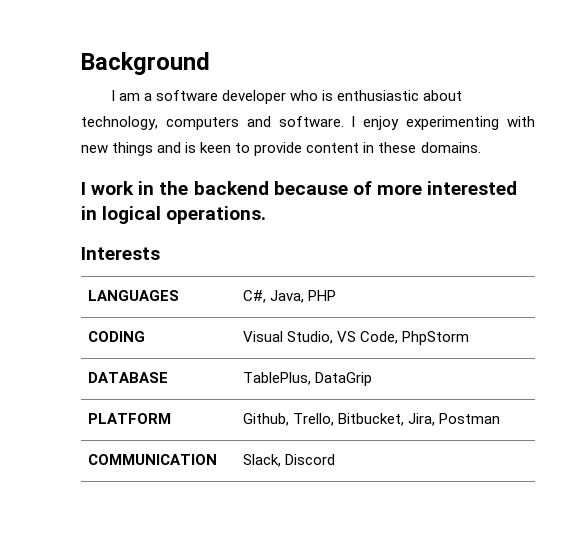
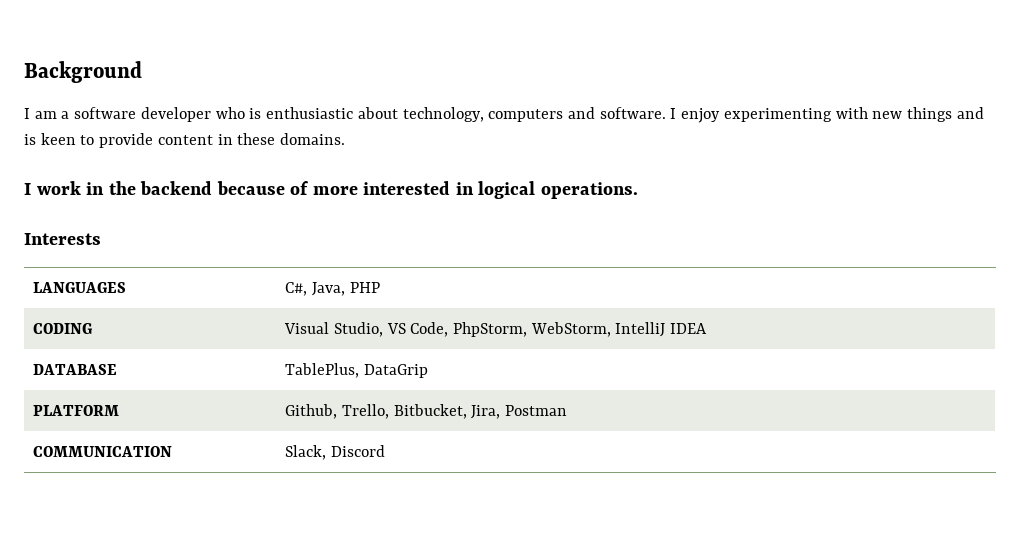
[402,331,470,345] PhpStorm -> [453,322,708,337] PhpStorm, WebStorm, IntelliJ IDEA

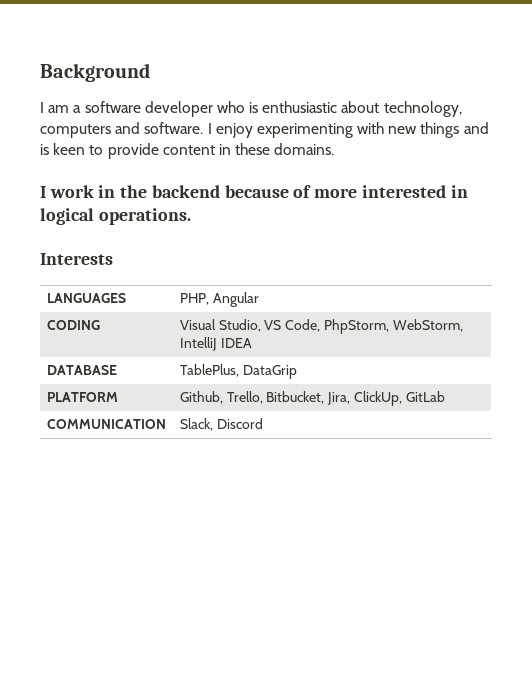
[285,282,380,296] C#, Java, PHP -> [179,292,259,307] PHP, Angular
[505,405,568,416] Postman -> [353,391,445,406] ClickUp, GitLab

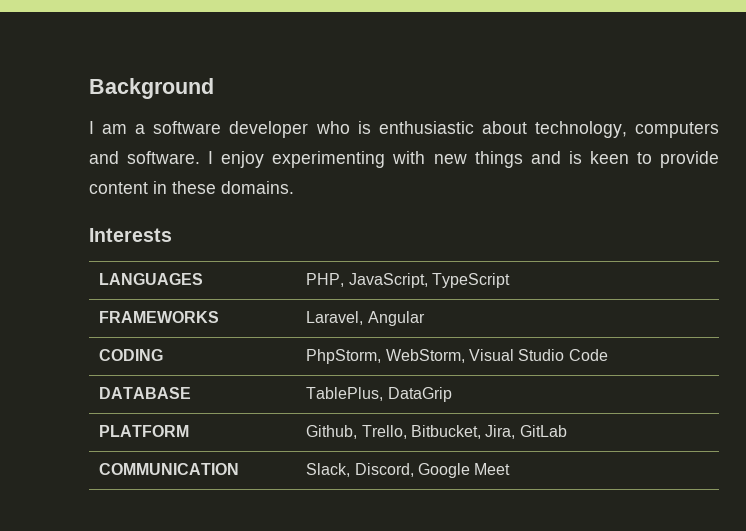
[40,185,468,198] [40,208,191,225] [40,253,113,265] [46,293,126,303] [179,292,259,307] [46,320,100,330] [179,319,463,334] [179,337,252,351] I work in the backend because of more interested in logical operations. // Interests // LANGUAGES | PHP, Angular // CODING | Visual Studio, VS Code, PhpStorm, WebStorm, IntelliJ IDEA -> [89,228,172,242] [99,273,204,285] [306,273,510,288] [99,311,220,323] [306,311,425,326] [99,349,164,361] [306,349,608,364] Interests // LANGUAGES | PHP, JavaScript, TypeScript // FRAMEWORKS | Laravel, Angular // CODING | PhpStorm, WebStorm, Visual Studio Code
[353,391,402,406] ClickUp, -> (516, 432) none
[216,418,263,429] Discord -> [354,463,511,478] Discord, Google Meet

